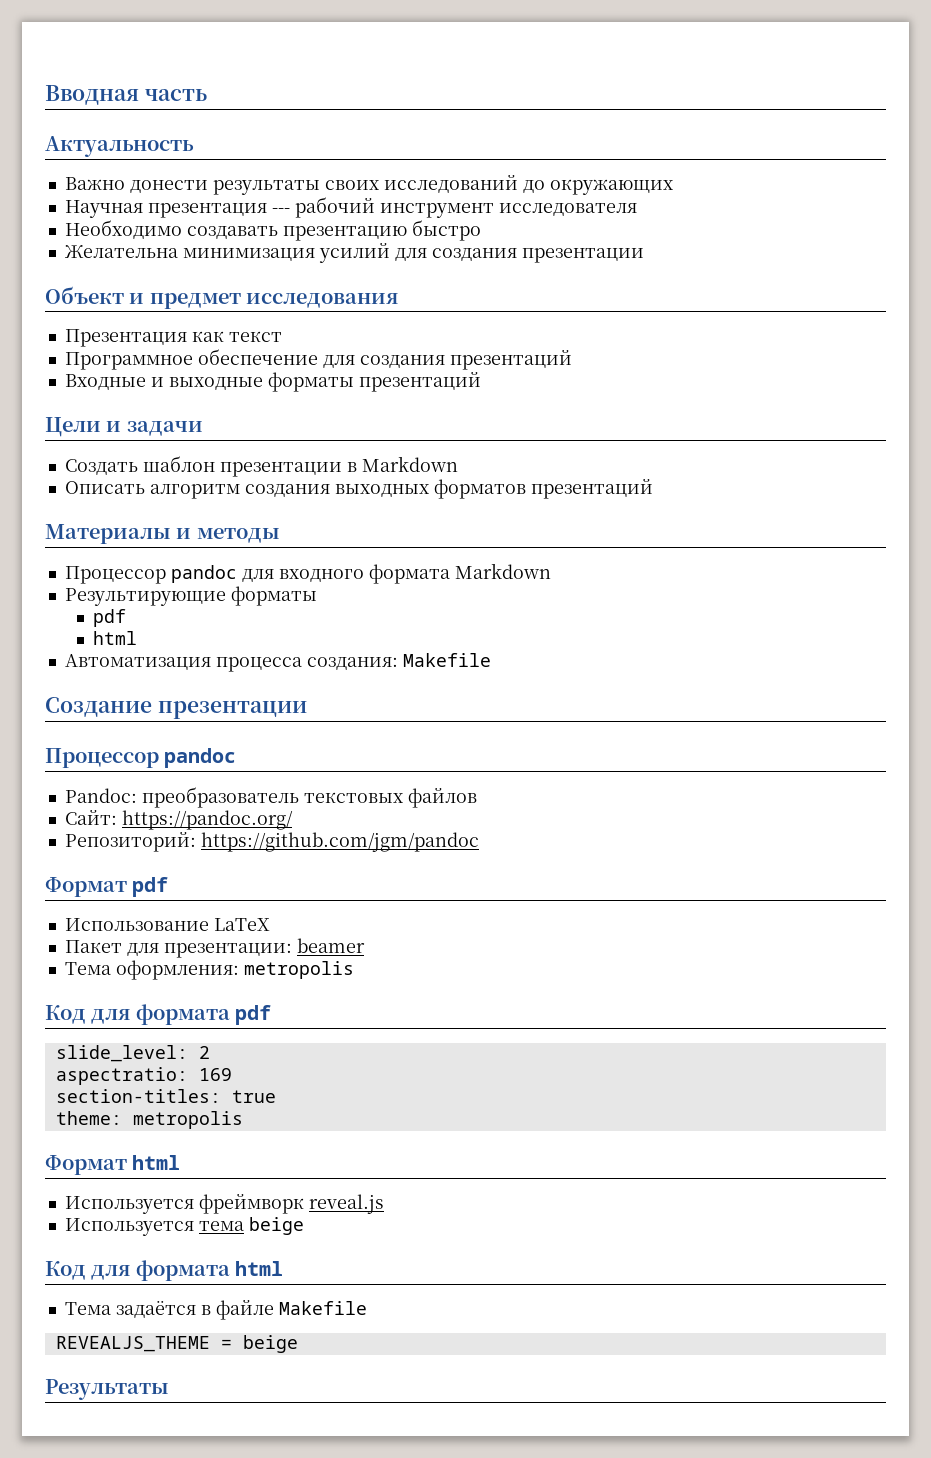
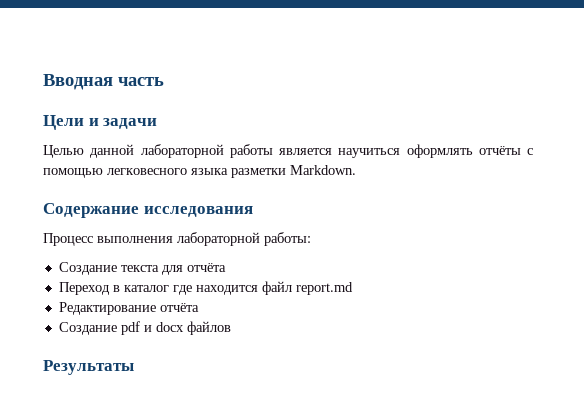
[45,136,194,157] [64,175,673,195] [64,197,637,218] [64,220,481,241] [64,243,644,263] [45,286,399,309] [64,329,282,347] [64,349,572,370] [64,372,481,392] [45,417,203,437] [64,456,458,477] [64,479,653,499] [45,524,280,544] [64,563,551,584] [64,586,317,606] [93,609,127,627] [93,631,138,645] [64,653,491,672] [45,697,307,719] [45,748,237,768] [64,787,477,808] [64,810,293,830] [64,832,479,852] [45,877,169,897] [64,918,270,931] [64,938,365,958] [64,960,354,980] [45,1004,272,1025] [55,1045,210,1062] [55,1067,232,1085] [55,1089,276,1103] [55,1111,243,1129] [45,1155,181,1175] [64,1194,384,1214] [64,1217,304,1236] [45,1260,284,1281] [64,1300,367,1320] [55,1335,298,1353] Актуальность // Важно донести результаты своих исследований до окружающих // Научная презентация --- рабочий инструмент исследователя // Необходимо создавать презентацию быстро // Желательна минимизация усилий для создания презентации // Объект и предмет исследования // Презентация как текст // Программное обеспечение для создания презентаций // Входные и выходные форматы презентаций // Цели и задачи // Создать шаблон презентации в Markdown // Описать алгоритм создания выходных форматов презентаций // Материалы и методы // Процессор pandoc для входного формата Markdown // Результирующие форматы // pdf // html // Автоматизация процесса создания: Makefile // Создание презентации // Процессор pandoc // Pandoc: преобразователь текстовых файлов // Сайт: https://pandoc.org/ // Репозиторий: https://github.com/jgm/pandoc // Формат pdf // Использование LaTeX // Пакет для презентации: beamer // Тема оформления: metropolis // Код для формата pdf // slide_level: 2 // aspectratio: 169 // section-titles: true // theme: metropolis // Формат html // Используется фреймворк reveal.js // Используется тема beige // Код для формата html // Тема задаётся в файле Makefile // REVEALJS_THEME = beige -> [43,115,158,130] [43,144,533,158] [43,165,356,178] [43,203,253,218] [43,232,311,246] [58,262,226,275] [58,281,353,295] [58,302,199,315] [58,321,231,335] Цели и задачи // Целью данной лабораторной работы является научиться оформлять отчёты с помощью легковесного языка разметки Markdown. // Содержание исследования // Процесс выполнения лабораторной работы: // Создание текста для отчёта // Переход в каталог где находится файл report.md // Редактирование отчёта // Создание pdf и docx файлов

